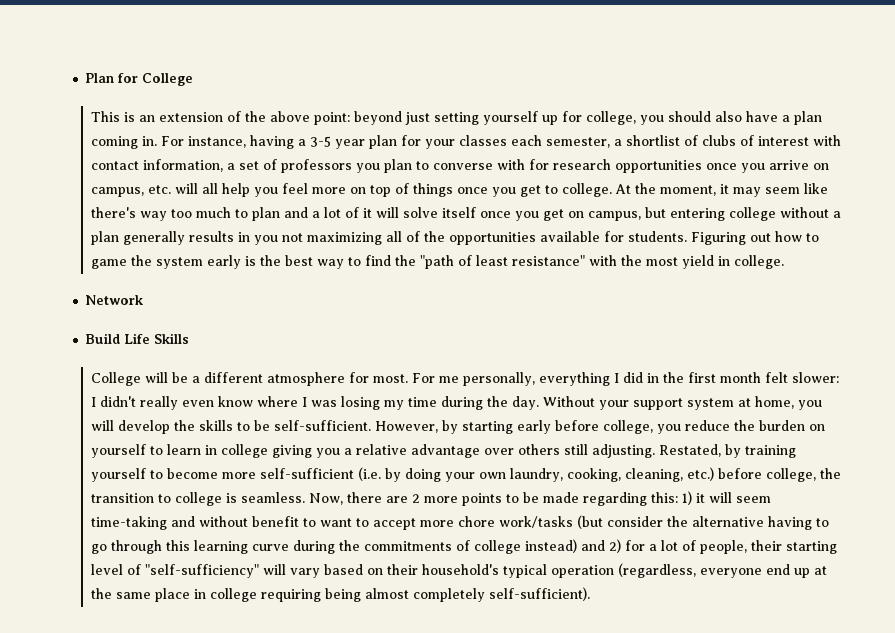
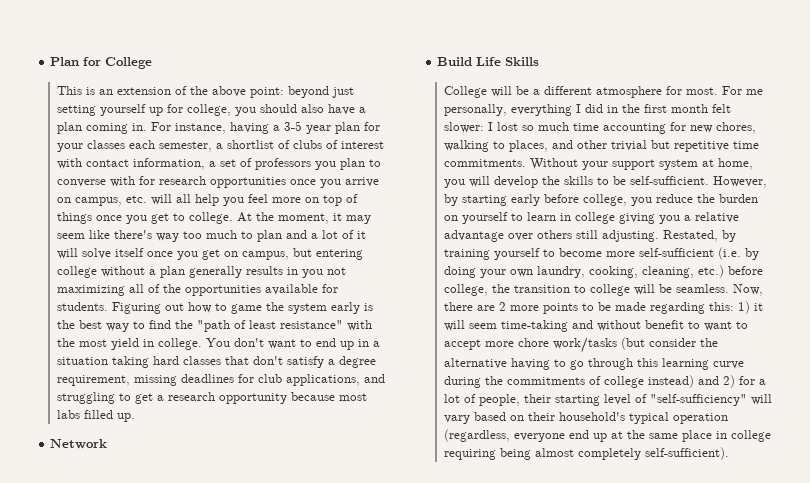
(784, 262) none -> [206,338,381,350] [57,356,377,368] [57,374,386,386] [57,392,368,404] [57,410,136,422] You don't want to end up in a situation taking hard classes that don't satisfy a degree requirement, missing deadlines for club applications, and struggling to get a research opportunity because most labs filled up.
[99,396,539,410] didn't really even know where I was losing my time during the day. -> [497,122,757,134] [444,140,760,152] [444,159,527,167] lost so much time accounting for new chores, walking to places, and other trivial but repetitive time commitments.
[225,493,237,503] is -> [634,284,673,295] will be

